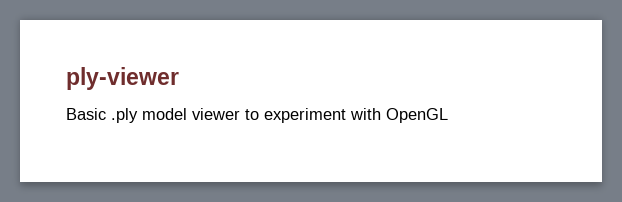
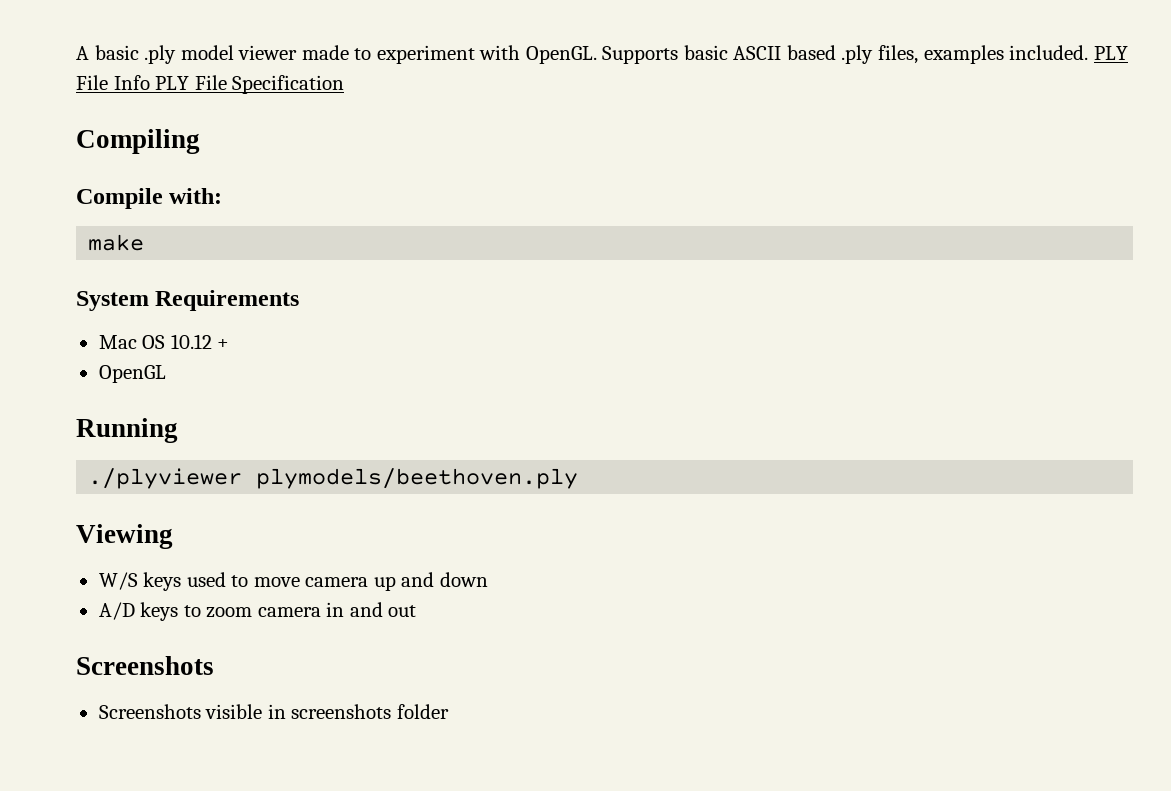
[66,67,179,90] [66,108,106,120] ply-viewer // Basic -> [76,45,139,60] A basic
(240, 114) none -> [301,45,349,60] made
[386,108,448,123] OpenGL -> [525,45,1128,64] [76,75,345,94] [76,129,200,154] [76,188,223,209] [88,234,145,251] [76,290,300,311] [98,334,230,349] [98,365,166,383] [76,418,178,443] [88,468,579,489] [76,524,173,549] [98,572,488,591] [98,602,417,621] [76,656,214,675] [98,704,449,719] OpenGL. Supports basic ASCII based .ply files, examples included. PLY File Info PLY File Specification // Compiling // Compile with: // make // System Requirements // Mac OS 10.12 + // OpenGL // Running // ./plyviewer plymodels/beethoven.ply // Viewing // W/S keys used to move camera up and down // A/D keys to zoom camera in and out // Screenshots // Screenshots visible in screenshots folder

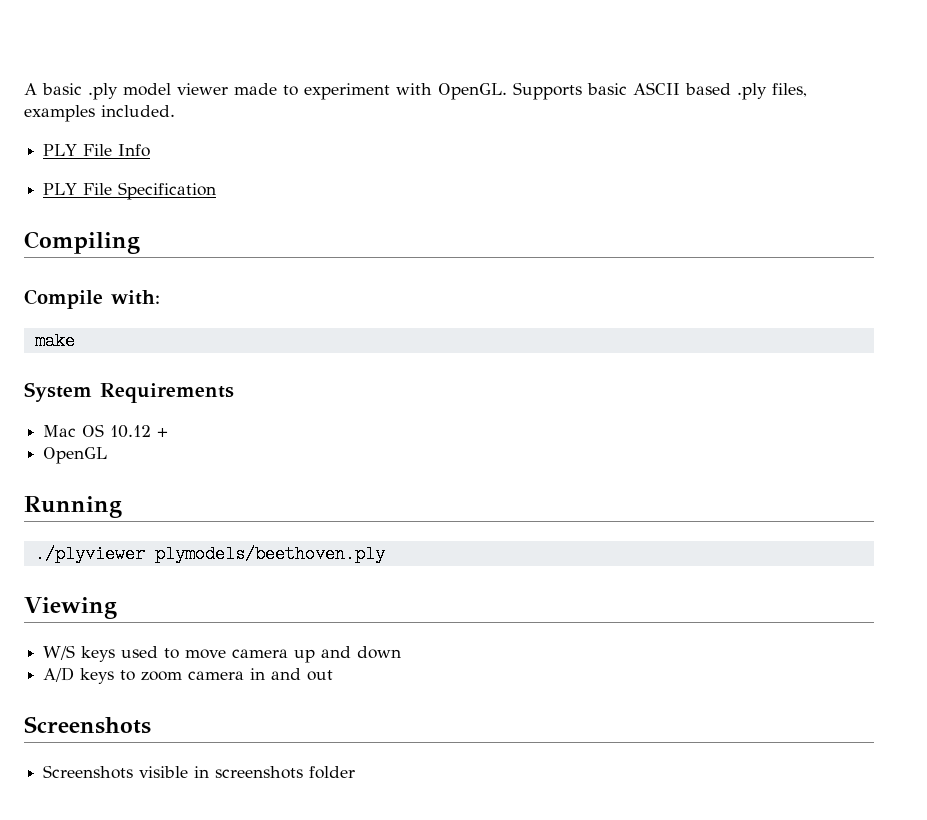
(1089, 52) none -> (175, 111) //
(150, 82) none -> (151, 150) //

